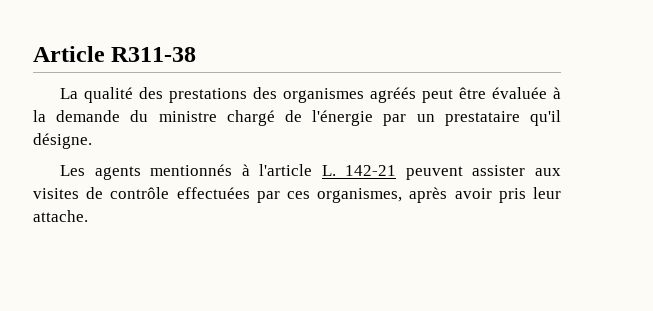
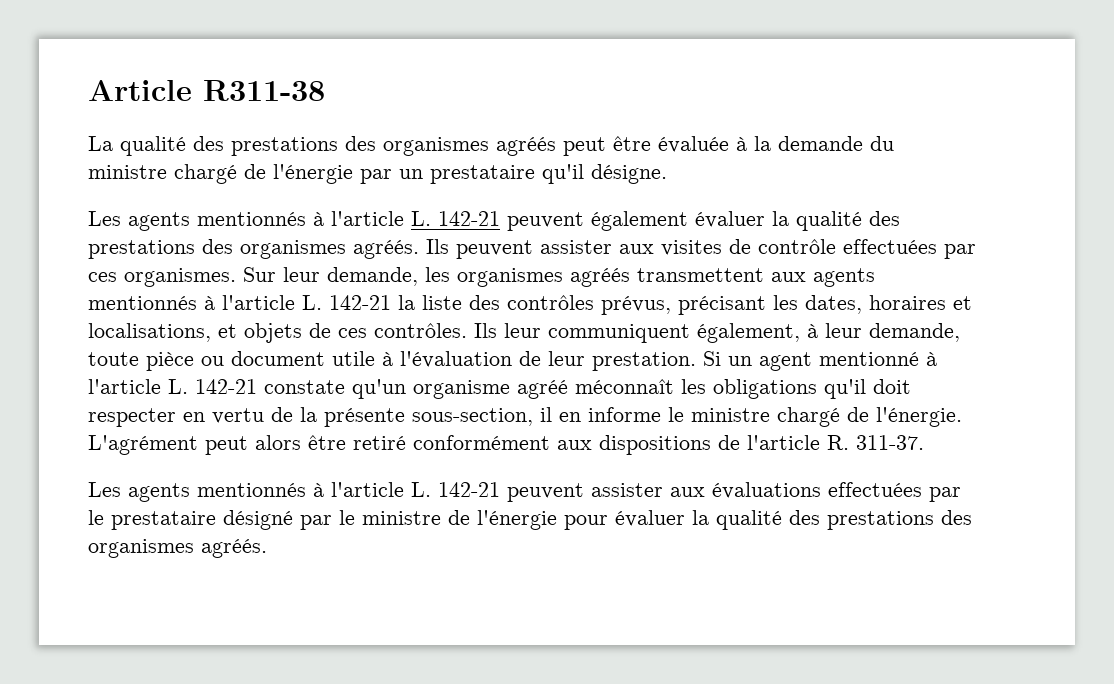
(463, 173) none -> [591,211,900,231] [88,239,533,259] également évaluer la qualité des prestations des organismes agréés. Ils peuvent
[317,187,561,203] [33,210,88,222] organismes, après avoir pris leur attache. -> [124,267,875,287] [88,295,972,315] [88,323,960,343] [88,351,937,371] [88,379,911,399] [88,407,962,427] [88,435,924,455] [88,482,961,502] [88,510,972,530] [88,539,267,558] organismes. Sur leur demande, les organismes agréés transmettent aux agents mentionnés à l'article L. 142-21 la liste des contrôles prévus, précisant les dates, horaires et localisations, et objets de ces contrôles. Ils leur communiquent également, à leur demande, toute pièce ou document utile à l'évaluation de leur prestation. Si un agent mentionné à l'article L. 142-21 constate qu'un organisme agréé méconnaît les obligations qu'il doit respecter en vertu de la présente sous-section, il en informe le ministre chargé de l'énergie. L'agrément peut alors être retiré conformément aux dispositions de l'article R. 311-37. // Les agents mentionnés à l'article L. 142-21 peuvent assister aux évaluations effectuées par le prestataire désigné par le ministre de l'énergie pour évaluer la qualité des prestations des organismes agréés.

